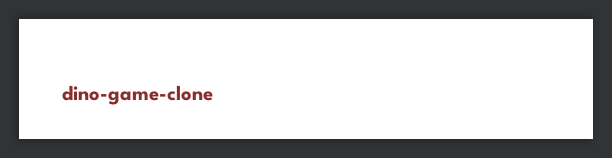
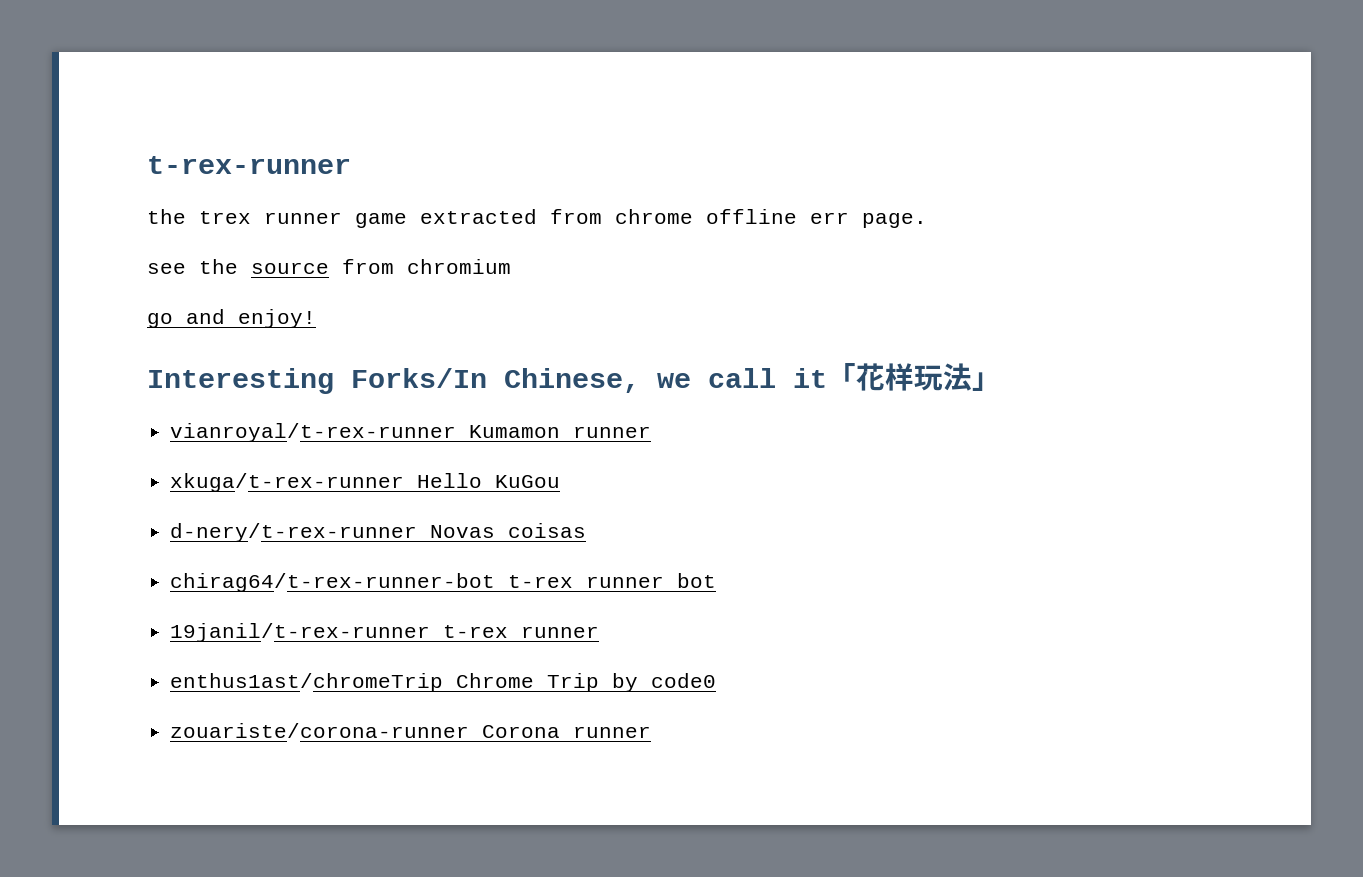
[62,85,213,105] dino-game-clone -> [147,156,351,174] [147,209,927,228] [147,259,511,274] [147,309,316,328] [147,363,1001,394] [170,423,652,442] [170,473,561,492] [170,523,587,542] [170,573,717,592] [170,623,600,642] [170,673,717,692] [170,723,652,738] t-rex-runner // the trex runner game extracted from chrome offline err page. // see the source from chromium // go and enjoy! // Interesting Forks/In Chinese, we call it「花样玩法」 // vianroyal/t-rex-runner Kumamon runner // xkuga/t-rex-runner Hello KuGou // d-nery/t-rex-runner Novas coisas // chirag64/t-rex-runner-bot t-rex runner bot // 19janil/t-rex-runner t-rex runner // enthus1ast/chromeTrip Chrome Trip by code0 // zouariste/corona-runner Corona runner

